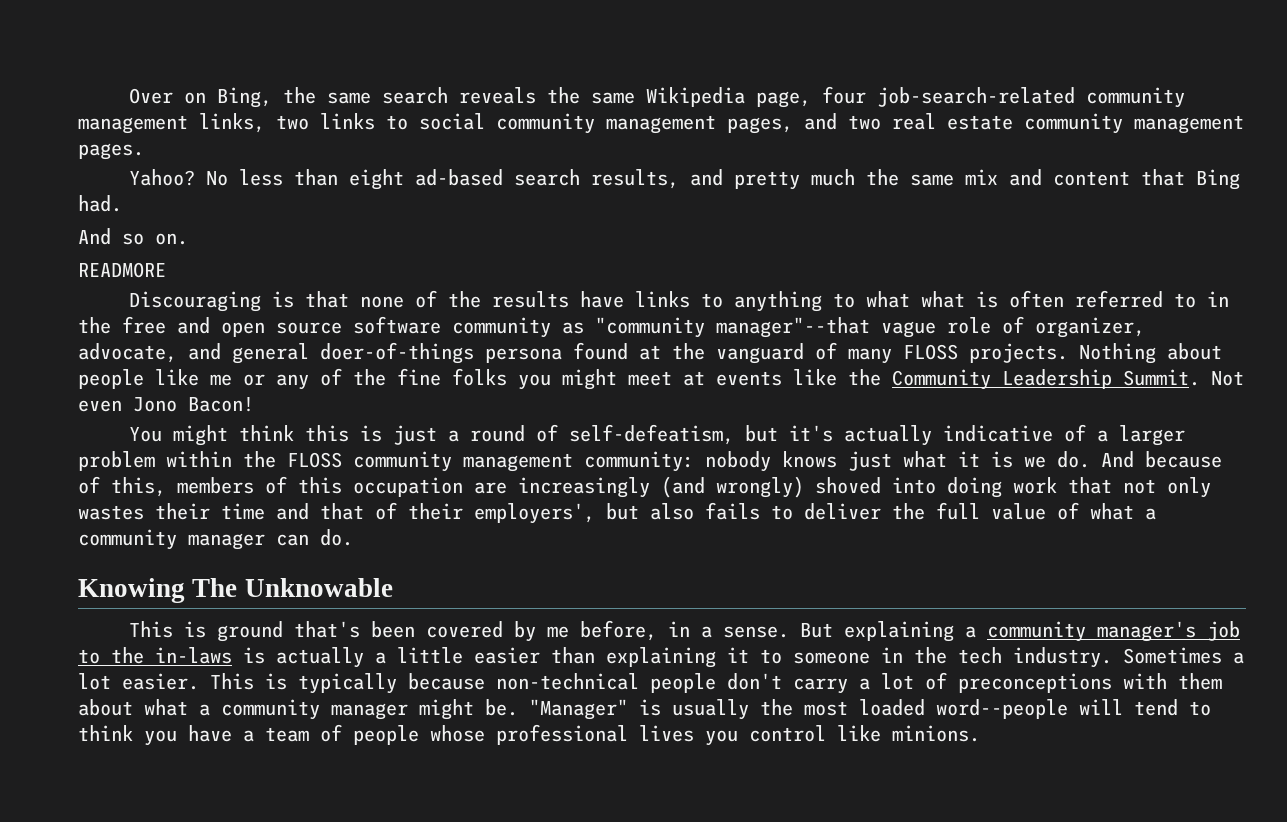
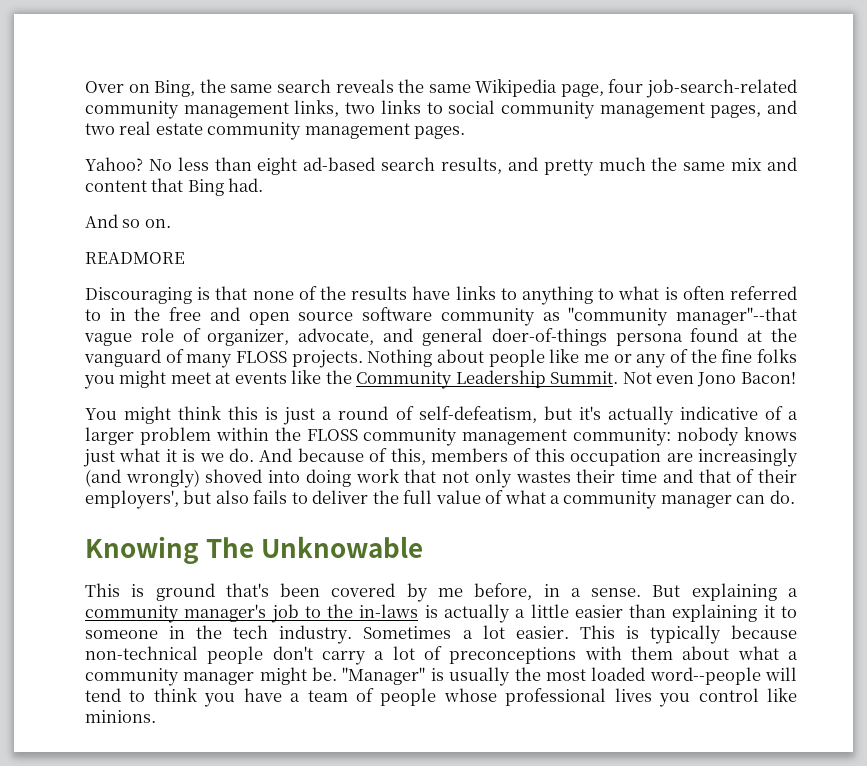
[920,291,965,308] what -> (660, 293) none

